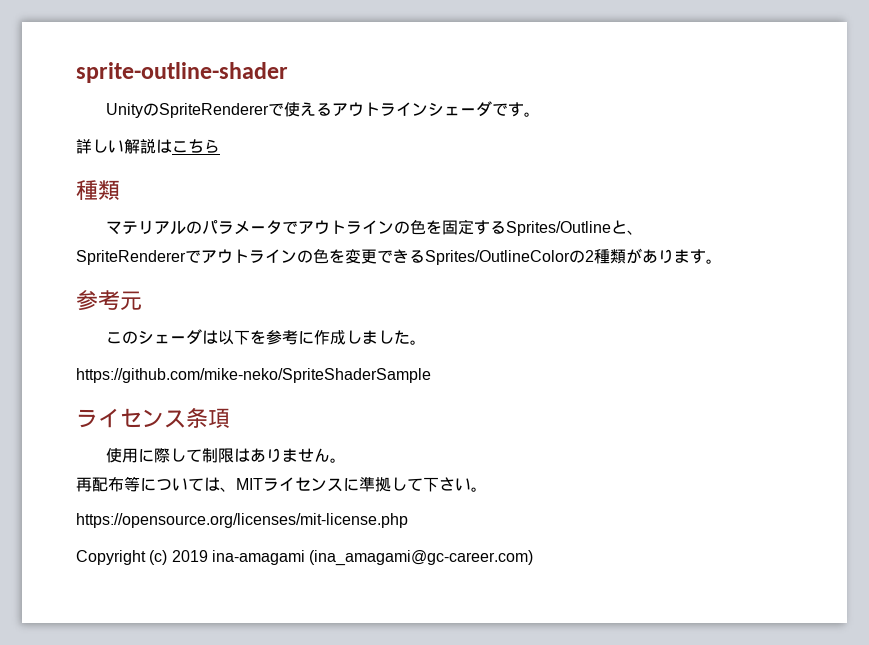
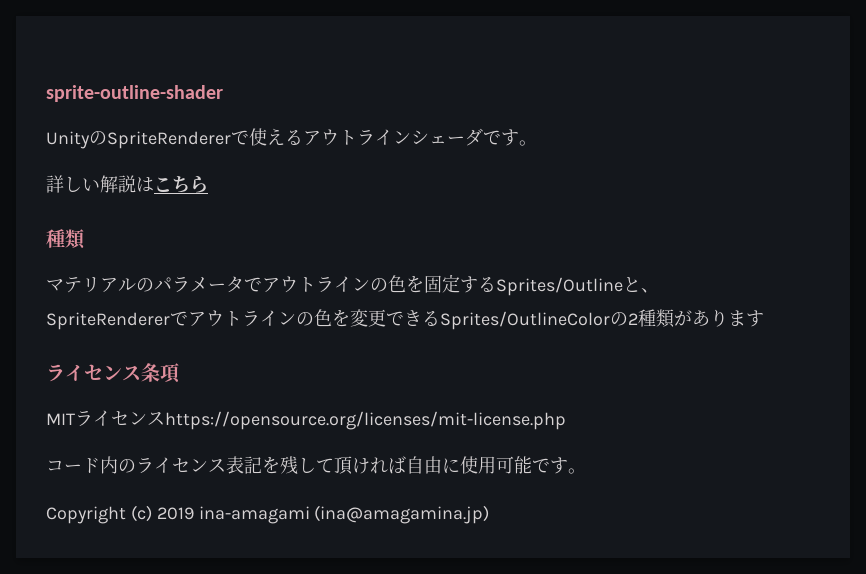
[706,259,722,264] [76,290,142,311] [105,329,426,345] [76,368,431,383] [76,408,230,429] [105,448,346,463] [76,476,487,492] [76,513,408,528] 。 // 参考元 // このシェーダは以下を参考に作成しました。 // https://github.com/mike-neko/SpriteShaderSample // ライセンス条項 // 使用に際して制限はありません。 // 再配布等については、MITライセンスに準拠して下さい。 // https://opensource.org/licenses/mit-license.php -> [46,363,180,383] [46,410,566,430] [46,456,586,475] // ライセンス条項 // MITライセンスhttps://opensource.org/licenses/mit-license.php // コード内のライセンス表記を残して頂ければ自由に使用可能です。
[309,550,534,566] (ina_amagami@gc-career.com) -> [314,505,490,524] (ina@amagamina.jp)

